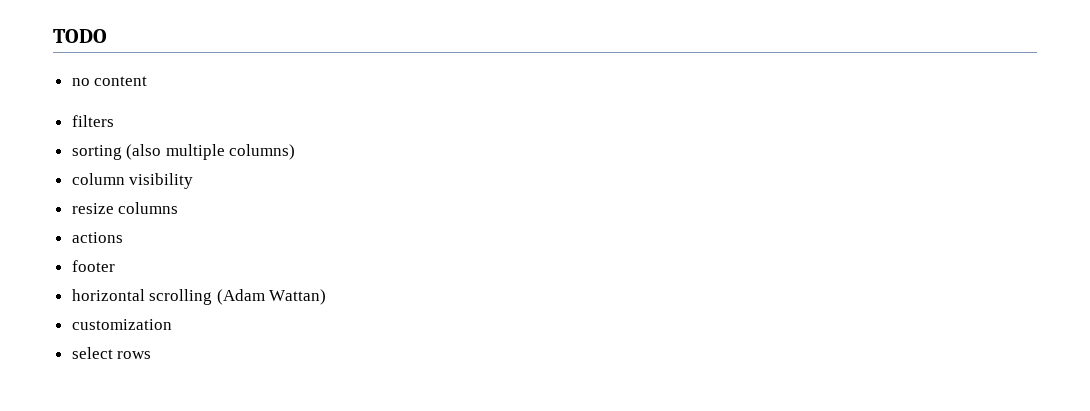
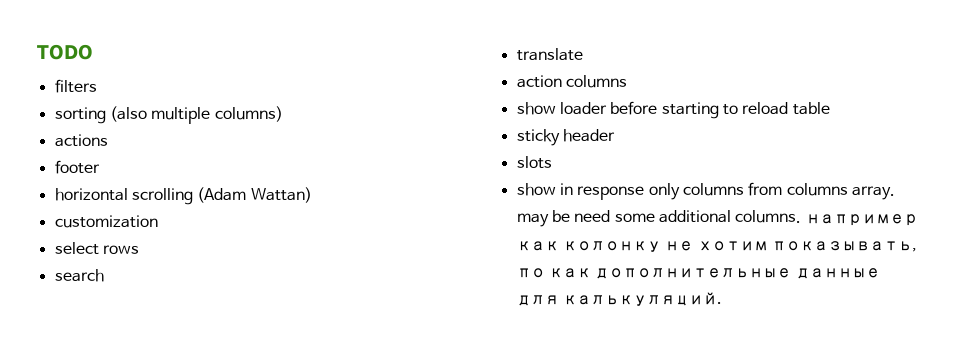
[71,76,148,86] // no content -> (93, 52) none
[71,173,194,189] [71,202,179,214] // column visibility // resize columns -> (283, 114) none
(152, 355) none -> [54,269,104,282] [516,48,583,61] [516,75,627,88] [516,101,830,119] [516,129,615,146] [516,156,552,169] [516,182,895,200] [516,210,918,227] [516,241,917,252] [516,268,880,279] [516,292,722,306] // search // translate // action columns // show loader before starting to reload table // sticky header // slots // show in response only columns from columns array. may be need some additional columns. например как колонку не хотим показывать, по как дополнительные данные для калькуляций.

